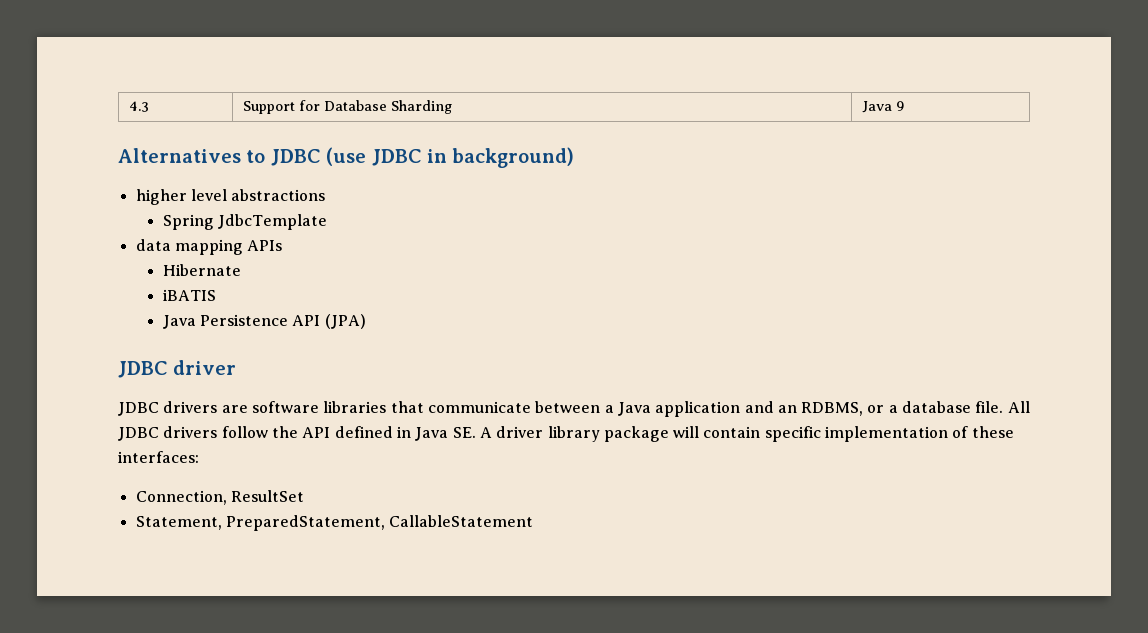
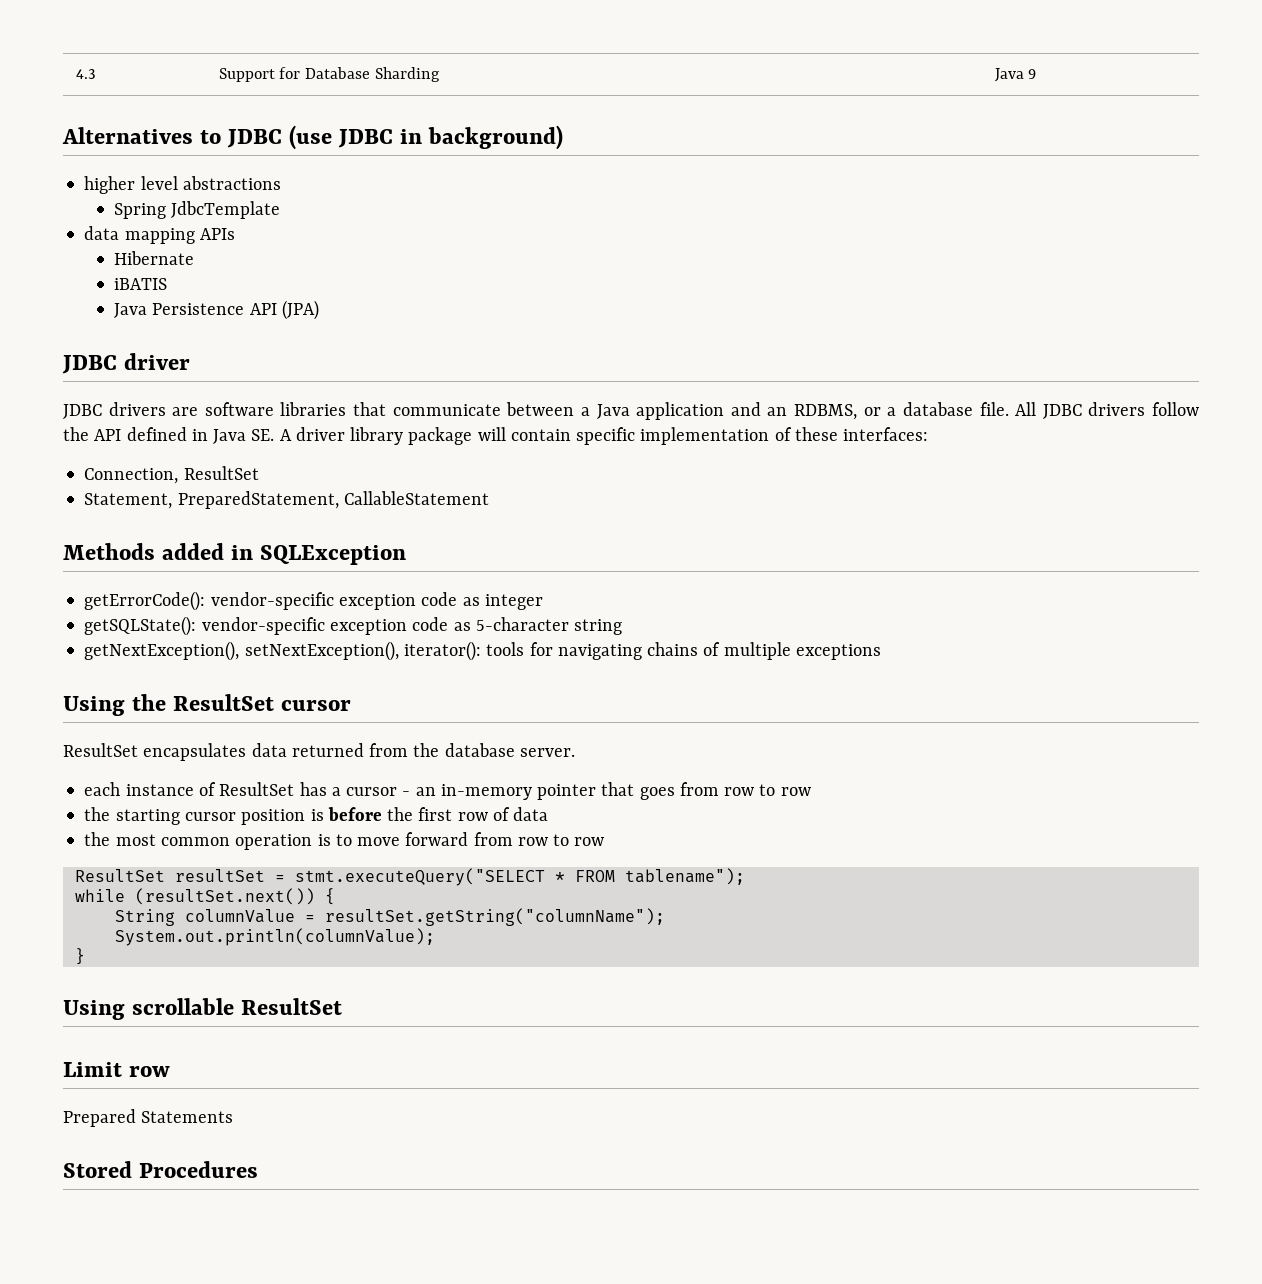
(534, 521) none -> [63,543,407,565] [84,591,543,611] [84,616,623,636] [84,641,881,661] [63,694,352,716] [63,743,575,761] [84,782,811,800] [84,807,549,825] [84,832,605,850] [74,868,745,886] [74,888,335,905] [114,908,665,926] [114,928,435,946] [74,948,85,965] [63,998,343,1020] [63,1062,171,1077] [63,1109,234,1127] [63,1161,259,1178] // Methods added in SQLException // getErrorCode(): vendor-specific exception code as integer // getSQLState(): vendor-specific exception code as 5-character string // getNextException(), setNextException(), iterator(): tools for navigating chains of multiple exceptions // Using the ResultSet cursor // ResultSet encapsulates data returned from the database server. // each instance of ResultSet has a cursor - an in-memory pointer that goes from row to row // the starting cursor position is before the first row of data // the most common operation is to move forward from row to row // ResultSet resultSet = stmt.executeQuery("SELECT * FROM tablename"); // while (resultSet.next()) { // String columnValue = resultSet.getString("columnName"); // System.out.println(columnValue); // } // Using scrollable ResultSet // Limit row // Prepared Statements // Stored Procedures

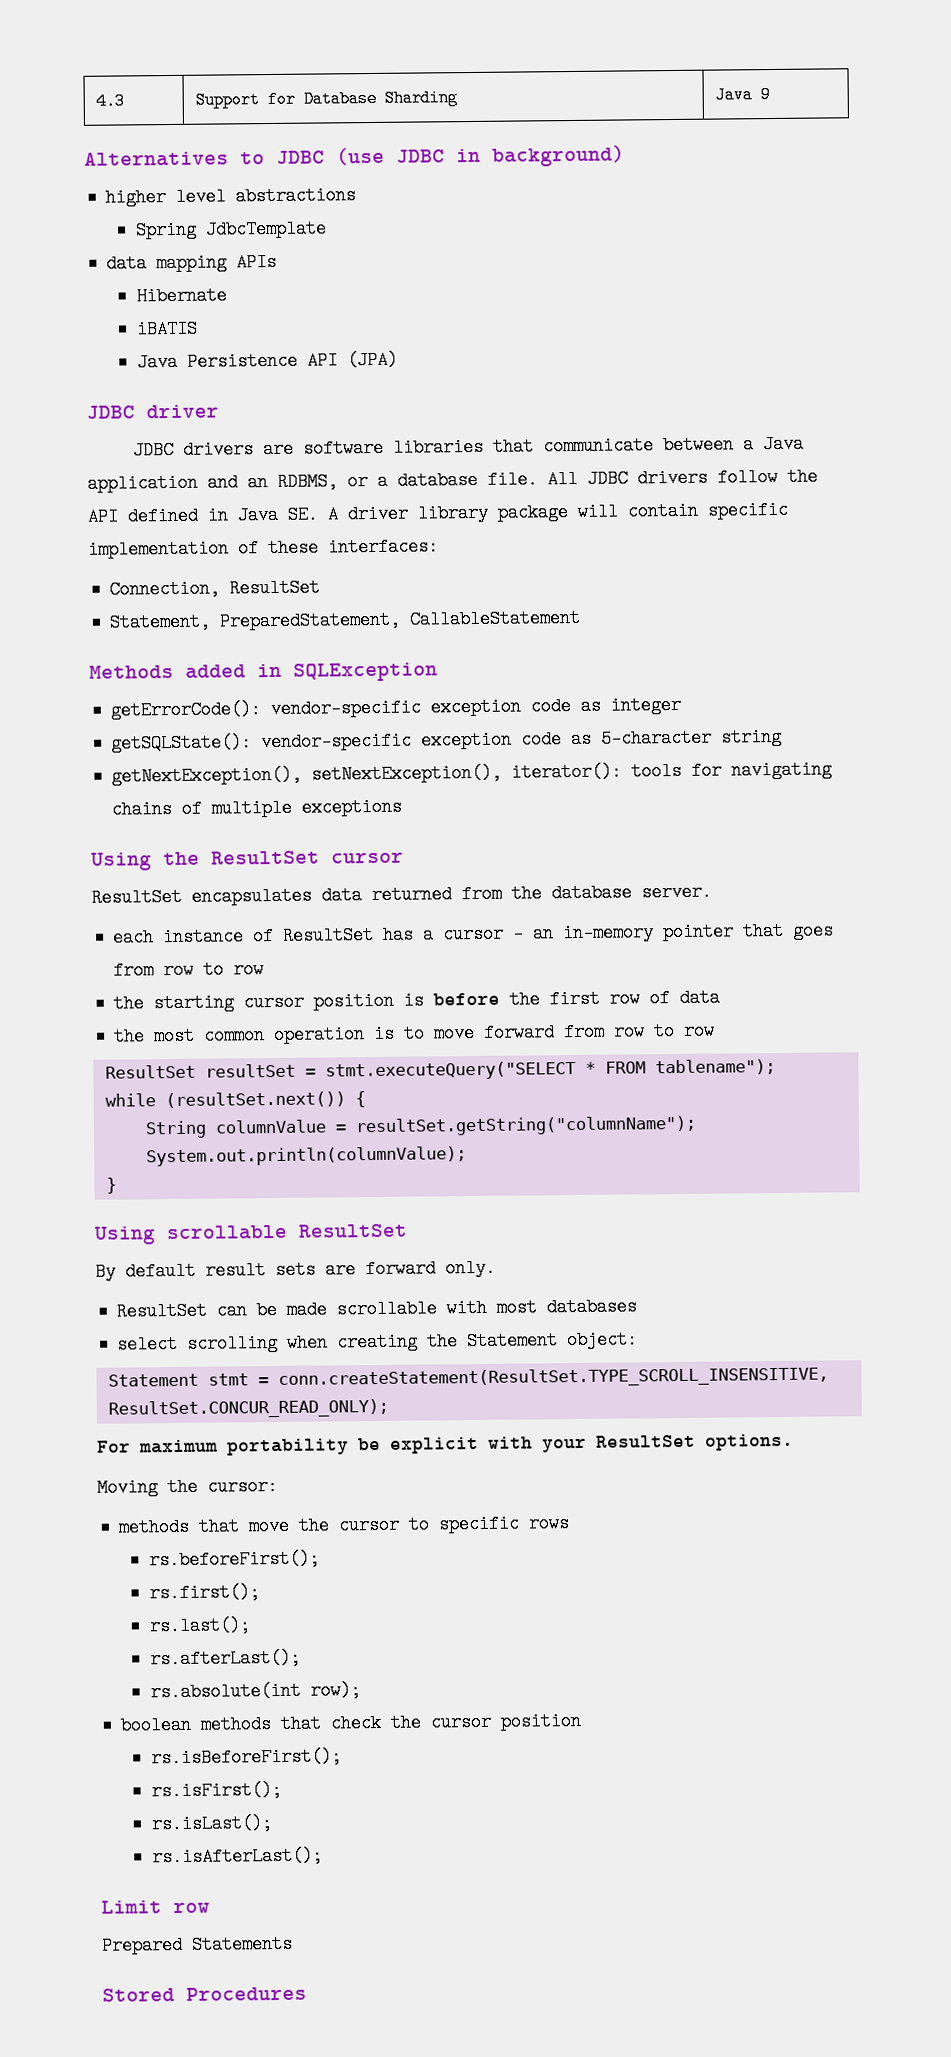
(343, 1006) none -> [95,1258,496,1281] [116,1297,638,1321] [117,1330,639,1354] [107,1366,829,1389] [107,1398,389,1419] [97,1433,794,1456] [97,1476,278,1497] [118,1514,571,1537] [148,1549,320,1570] [148,1583,260,1603] [148,1616,251,1636] [149,1648,301,1669] [149,1681,361,1702] [120,1711,582,1735] [150,1747,342,1768] [150,1780,282,1801] [150,1814,272,1834] [151,1846,323,1867] // By default result sets are forward only. // ResultSet can be made scrollable with most databases // select scrolling when creating the Statement object: // Statement stmt = conn.createStatement(ResultSet.TYPE_SCROLL_INSENSITIVE, ResultSet.CONCUR_READ_ONLY); // For maximum portability be explicit with your ResultSet options. // Moving the cursor: // methods that move the cursor to specific rows // rs.beforeFirst(); // rs.first(); // rs.last(); // rs.afterLast(); // rs.absolute(int row); // boolean methods that check the cursor position // rs.isBeforeFirst(); // rs.isFirst(); // rs.isLast(); // rs.isAfterLast();

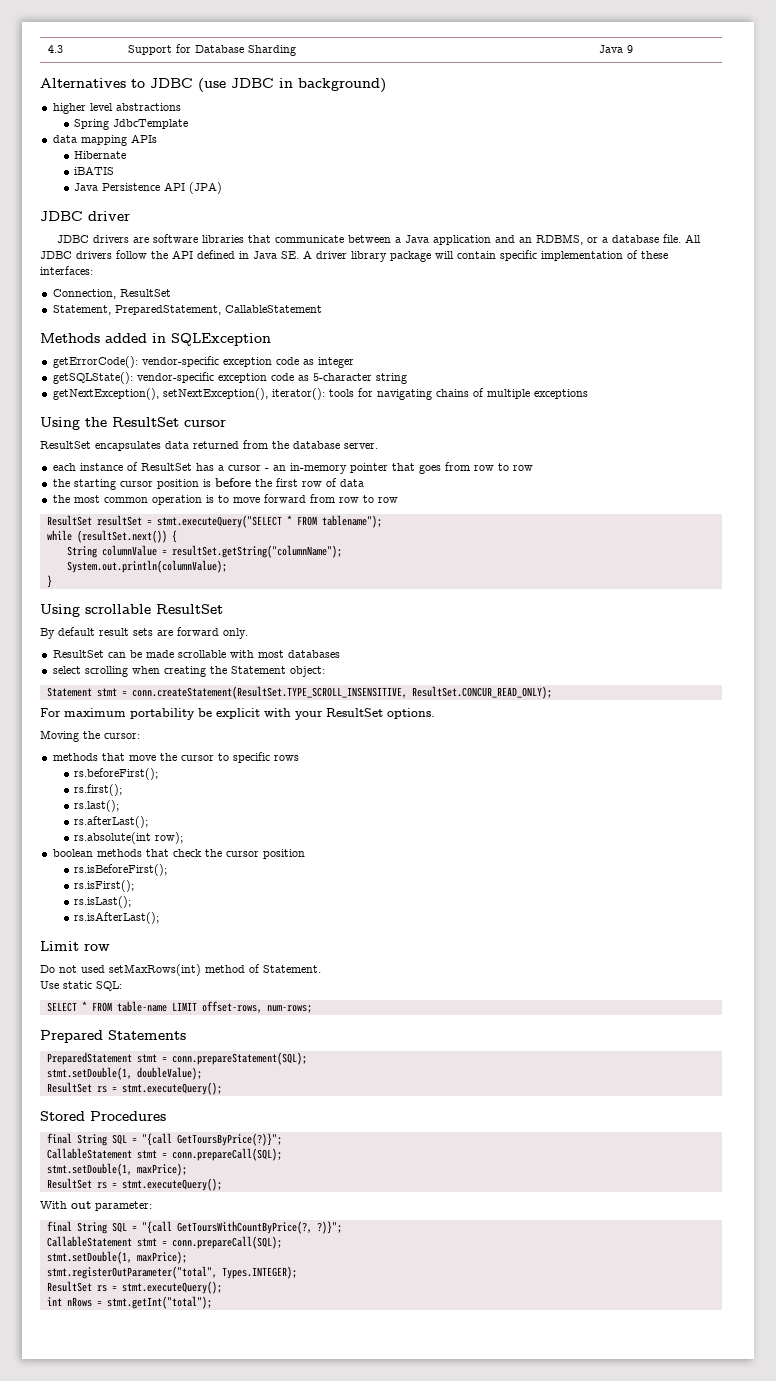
[102,1934,293,1955] [102,1986,307,2002] Prepared Statements // Stored Procedures -> [40,964,321,976] [40,981,122,991] [46,1001,312,1013] [40,1030,186,1043] [46,1052,307,1065] [46,1067,202,1080] [46,1082,222,1095] [40,1111,166,1121] [46,1133,282,1146] [46,1148,282,1161] [46,1163,187,1176] [46,1178,222,1191] [40,1201,152,1211] [46,1221,342,1234] [46,1236,282,1249] [46,1251,187,1264] [46,1266,297,1279] [46,1281,222,1294] [46,1296,212,1309] Do not used setMaxRows(int) method of Statement. // Use static SQL: // SELECT * FROM table-name LIMIT offset-rows, num-rows; // Prepared Statements // PreparedStatement stmt = conn.prepareStatement(SQL); // stmt.setDouble(1, doubleValue); // ResultSet rs = stmt.executeQuery(); // Stored Procedures // final String SQL = "{call GetToursByPrice(?)}"; // CallableStatement stmt = conn.prepareCall(SQL); // stmt.setDouble(1, maxPrice); // ResultSet rs = stmt.executeQuery(); // With out parameter: // final String SQL = "{call GetToursWithCountByPrice(?, ?)}"; // CallableStatement stmt = conn.prepareCall(SQL); // stmt.setDouble(1, maxPrice); // stmt.registerOutParameter("total", Types.INTEGER); // ResultSet rs = stmt.executeQuery(); // int nRows = stmt.getInt("total");

